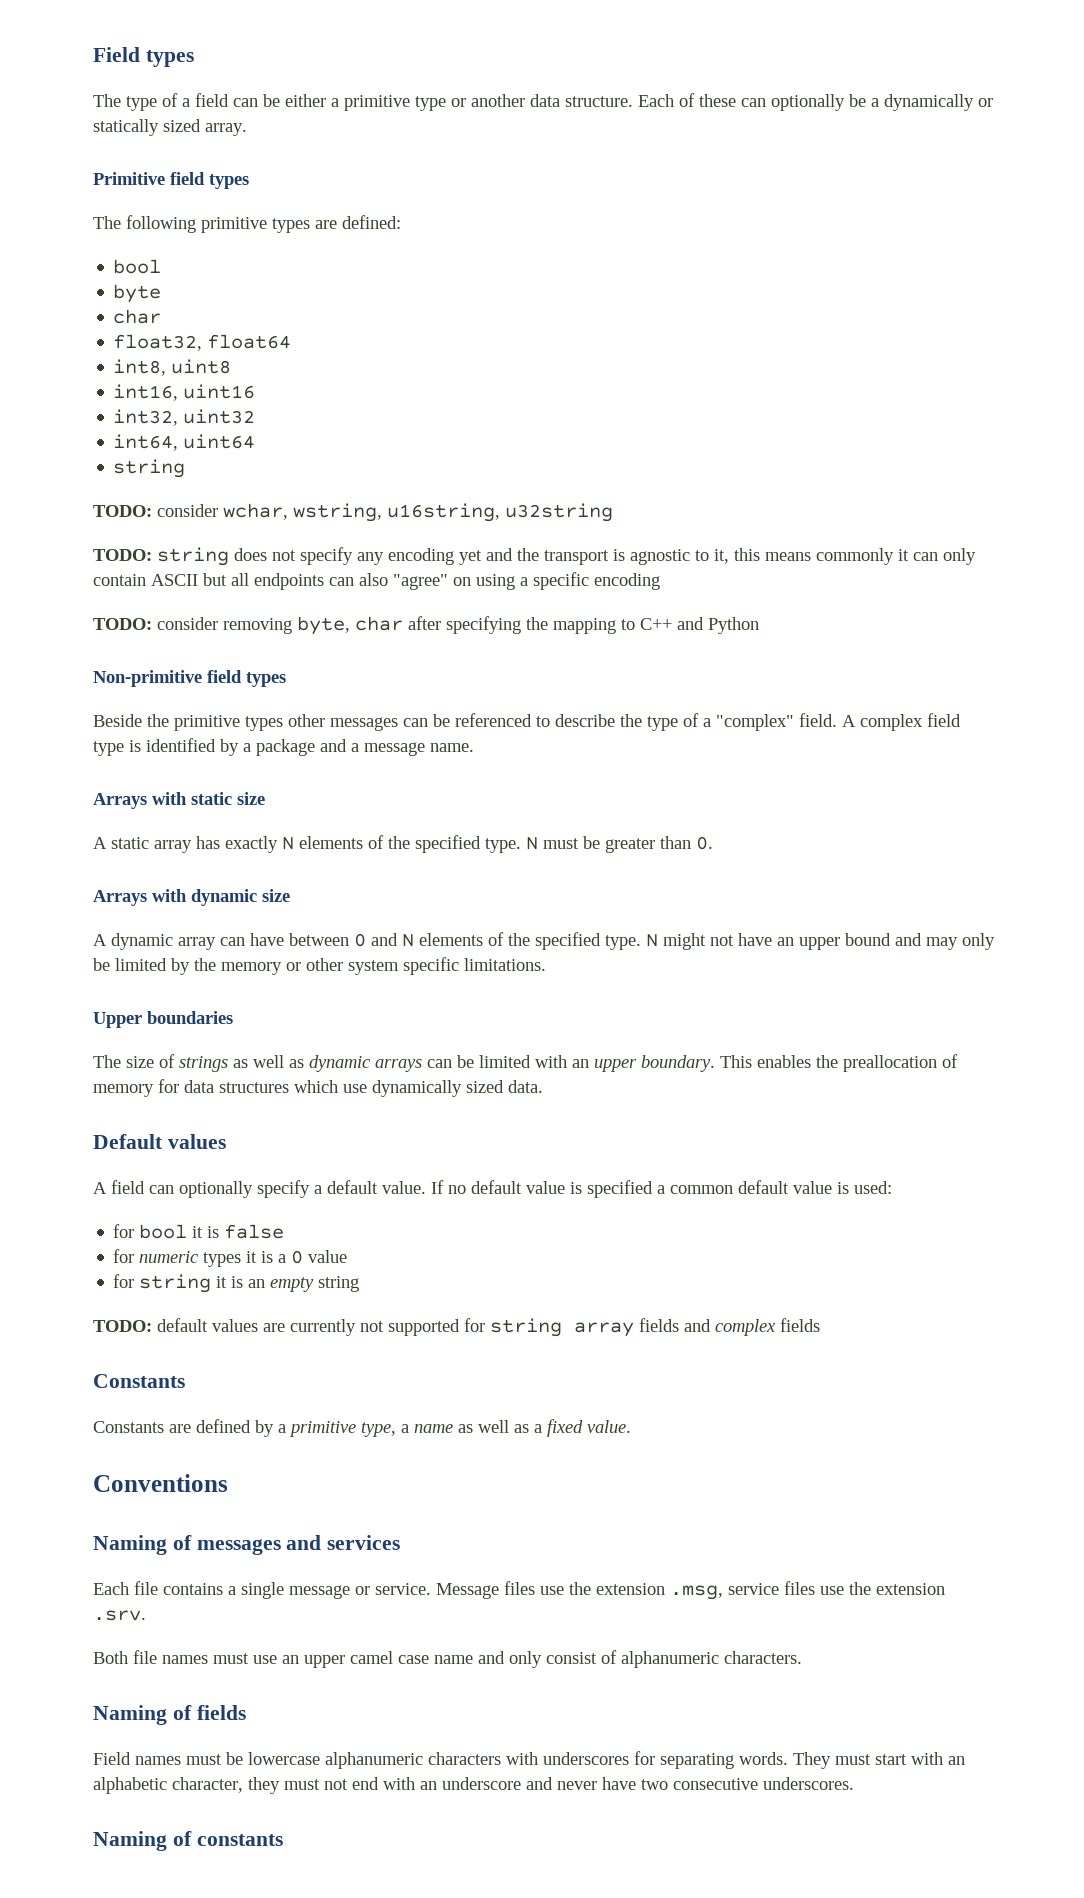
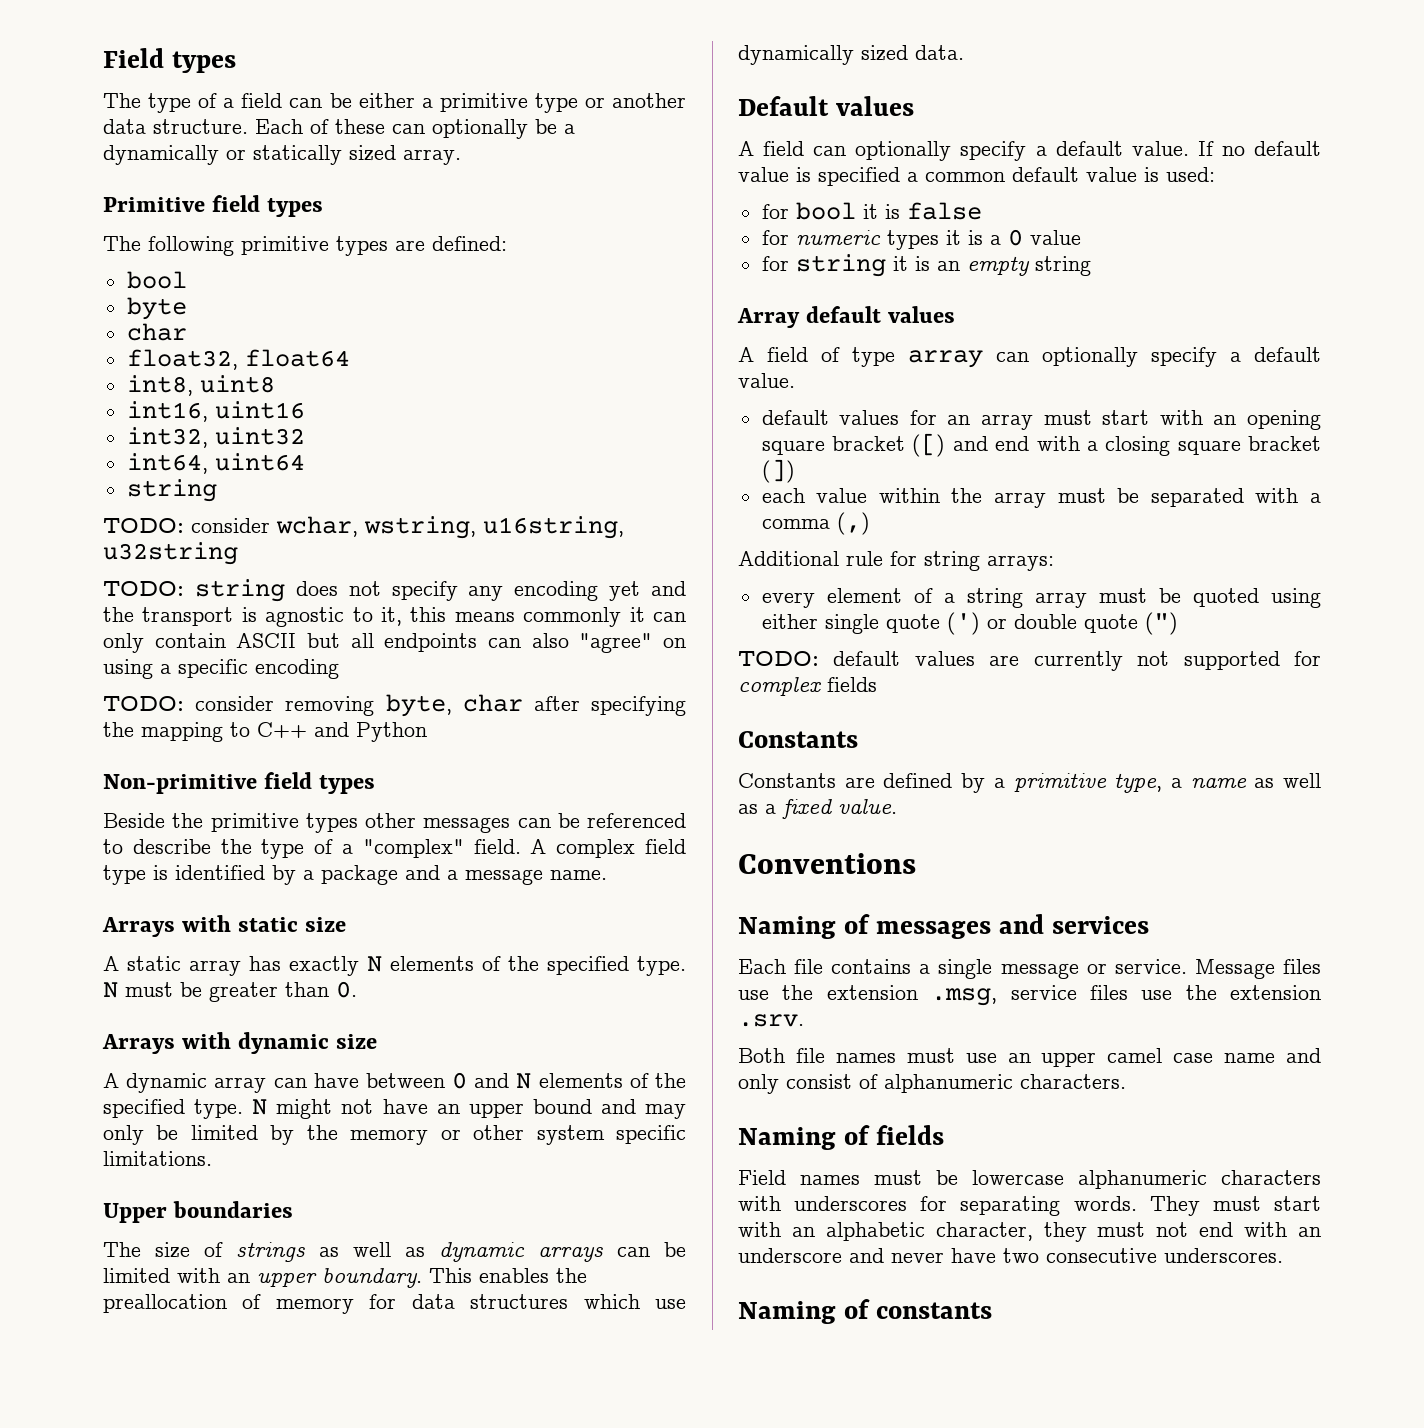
(360, 1284) none -> [737,306,956,328] [738,347,1321,368] [738,373,795,388] [761,410,1321,430] [761,433,1321,457] [761,459,795,483] [761,488,1321,508] [761,512,870,535] [738,551,1054,571] [761,588,1321,608] [761,612,1178,635] // Array default values // A field of type array can optionally specify a default value. // default values for an array must start with an opening square bracket ([) and end with a closing square bracket (]) // each value within the array must be separated with a comma (,) // Additional rule for string arrays: // every element of a string array must be quoted using either single quote (') or double quote (")
[490,1318,711,1337] string array fields and -> (1321, 658) none

